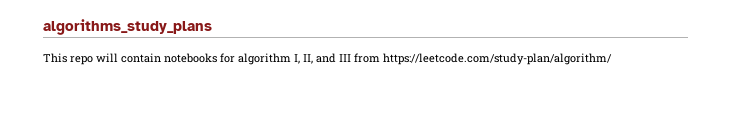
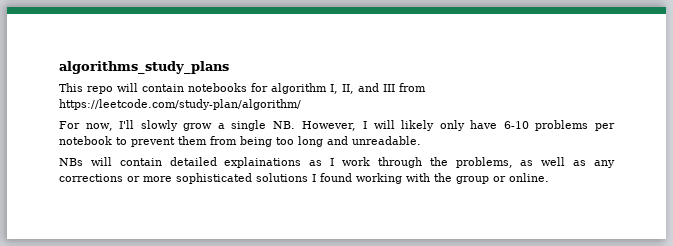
(612, 59) none -> [59,120,615,131] [59,136,421,147] [59,157,615,168] [59,173,549,184] // For now, I'll slowly grow a single NB. However, I will likely only have 6-10 problems per notebook to prevent them from being too long and unreadable. // NBs will contain detailed explainations as I work through the problems, as well as any corrections or more sophisticated solutions I found working with the group or online.

